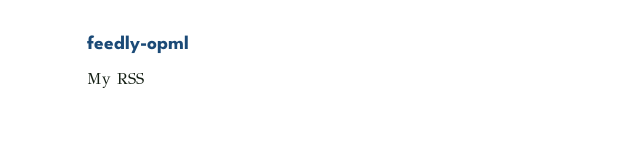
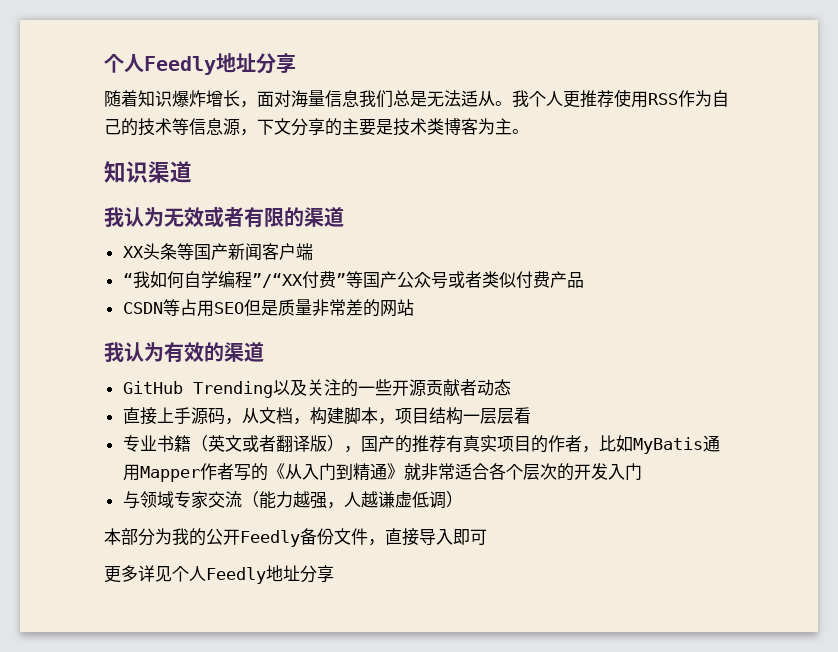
[87,35,189,54] [87,72,144,88] feedly-opml // My RSS -> [104,53,296,75] [104,89,729,108] [104,118,529,136] [104,161,192,183] [104,206,344,228] [122,243,313,261] [122,271,584,289] [122,299,414,317] [104,342,264,362] [122,379,511,398] [122,407,531,425] [122,435,720,454] [122,463,642,482] [122,491,463,509] [104,528,487,547] [104,565,334,584] 个人Feedly地址分享 // 随着知识爆炸增长，面对海量信息我们总是无法适从。我个人更推荐使用RSS作为自己的技术等信息源，下文分享的主要是技术类博客为主。 // 知识渠道 // 我认为无效或者有限的渠道 // XX头条等国产新闻客户端 // “我如何自学编程”/“XX付费”等国产公众号或者类似付费产品 // CSDN等占用SEO但是质量非常差的网站 // 我认为有效的渠道 // GitHub Trending以及关注的一些开源贡献者动态 // 直接上手源码，从文档，构建脚本，项目结构一层层看 // 专业书籍（英文或者翻译版），国产的推荐有真实项目的作者，比如MyBatis通用Mapper作者写的《从入门到精通》就非常适合各个层次的开发入门 // 与领域专家交流（能力越强，人越谦虚低调） // 本部分为我的公开Feedly备份文件，直接导入即可 // 更多详见个人Feedly地址分享

